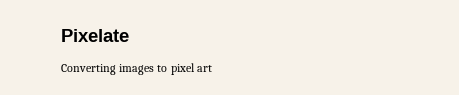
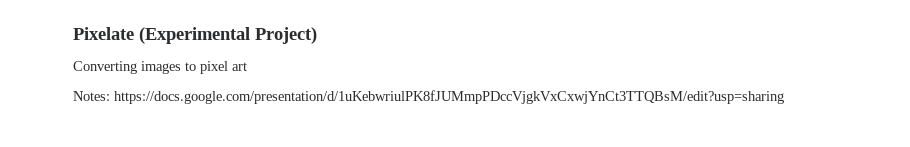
(129, 35) none -> [139,27,317,44] (Experimental Project)
(212, 68) none -> [73,90,784,104] // Notes: https://docs.google.com/presentation/d/1uKebwriulPK8fJUMmpPDccVjgkVxCxwjYnCt3TTQBsM/edit?usp=sharing

